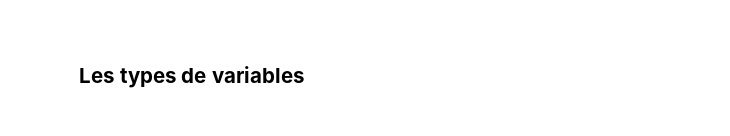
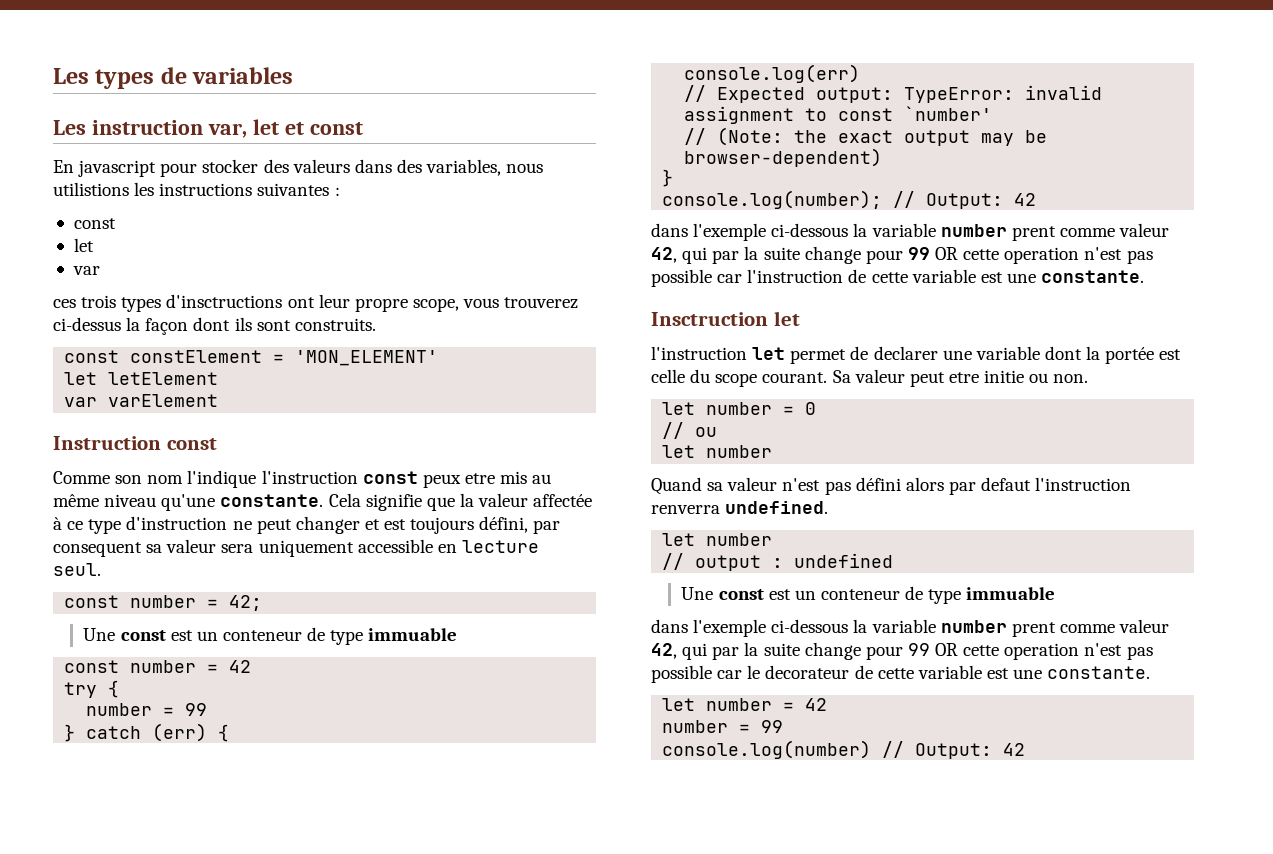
(304, 74) none -> [53,119,363,138] [53,159,544,177] [53,182,340,196] [73,218,116,229] [73,238,94,252] [72,266,100,275] [53,294,579,312] [53,317,376,335] [64,350,439,366] [64,372,219,385] [64,394,219,407] [53,436,217,450] [53,470,552,488] [53,493,593,511] [53,516,561,534] [53,539,539,557] [53,563,101,576] [64,595,263,611] [83,627,458,645] [64,660,252,673] [64,680,120,698] [86,703,208,716] [64,723,230,742] [684,64,861,83] [684,85,1103,103] [684,106,993,124] [684,127,1048,146] [684,148,883,167] [662,169,674,187] [662,190,1037,209] [651,223,1170,241] [651,246,1153,264] [651,269,1145,287] [651,311,800,326] [651,346,1182,364] [651,369,1089,387] [662,402,817,415] [662,422,718,439] [662,445,773,458] [651,477,1132,495] [651,501,829,514] [662,533,773,546] [662,553,894,571] [681,586,1056,604] [651,619,1170,637] [651,642,1153,660] [651,665,1151,683] [662,698,828,711] [662,720,784,733] [662,740,1026,759] // Les instruction var, let et const // En javascript pour stocker des valeurs dans des variables, nous utilistions les instructions suivantes : // const // let // var // ces trois types d'insctructions ont leur propre scope, vous trouverez ci-dessus la façon dont ils sont construits. // const constElement = 'MON_ELEMENT' // let letElement // var varElement // Instruction const // Comme son nom l'indique l'instruction const peux etre mis au même niveau qu'une constante. Cela signifie que la valeur affectée à ce type d'instruction ne peut changer et est toujours défini, par consequent sa valeur sera uniquement accessible en lecture seul. // const number = 42; // Une const est un conteneur de type immuable // const number = 42 // try { // number = 99 // } catch (err) { // console.log(err) // // Expected output: TypeError: invalid assignment to const `number' // // (Note: the exact output may be browser-dependent) // } // console.log(number); // Output: 42 // dans l'exemple ci-dessous la variable number prent comme valeur 42, qui par la suite change pour 99 OR cette operation n'est pas possible car l'instruction de cette variable est une constante. // Insctruction let // l'instruction let permet de declarer une variable dont la portée est celle du scope courant. Sa valeur peut etre initie ou non. // let number = 0 // // ou // let number // Quand sa valeur n'est pas défini alors par defaut l'instruction renverra undefined. // let number // // output : undefined // Une const est un conteneur de type immuable // dans l'exemple ci-dessous la variable number prent comme valeur 42, qui par la suite change pour 99 OR cette operation n'est pas possible car le decorateur de cette variable est une constante. // let number = 42 // number = 99 // console.log(number) // Output: 42

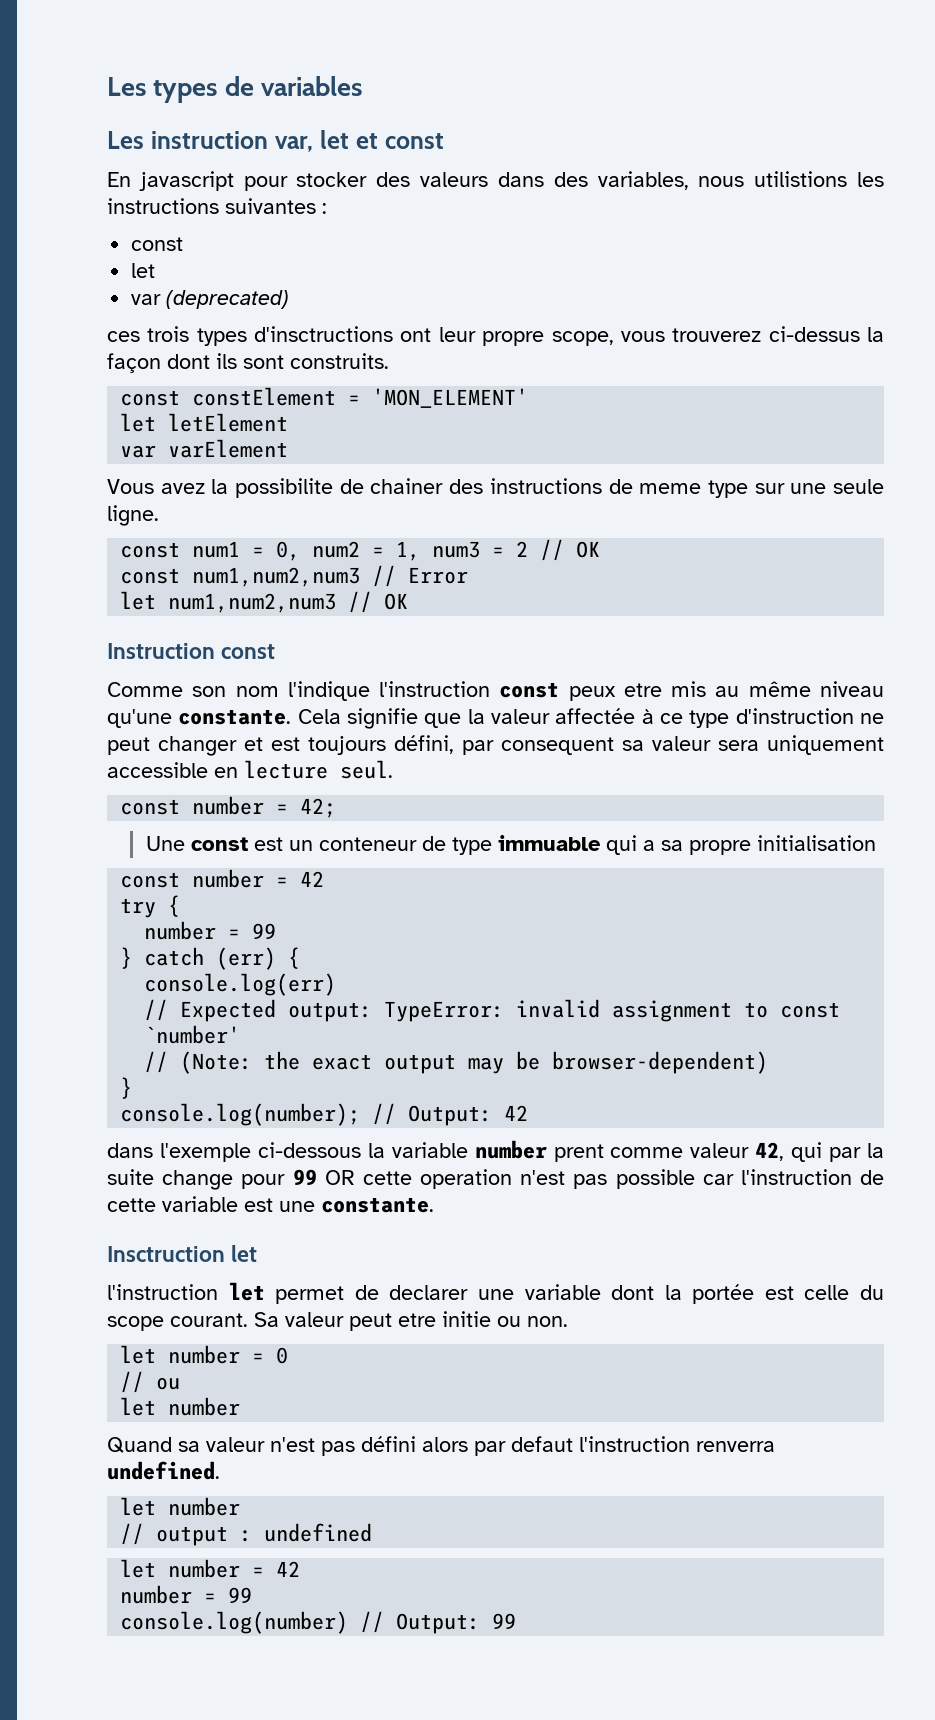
(100, 270) none -> [166,290,290,309] (deprecated)
(219, 400) none -> [107,478,885,498] [107,505,159,526] [120,539,601,561] [120,565,469,587] [120,591,409,613] // Vous avez la possibilite de chainer des instructions de meme type sur une seule ligne. // const num1 = 0, num2 = 1, num3 = 2 // OK // const num1,num2,num3 // Error // let num1,num2,num3 // OK
(458, 634) none -> [605,835,876,855] qui a sa propre initialisation
[681,586,1056,604] [651,619,1170,637] [651,642,1153,660] [651,665,1151,683] // Une const est un conteneur de type immuable // dans l'exemple ci-dessous la variable number prent comme valeur 42, qui par la suite change pour 99 OR cette operation n'est pas possible car le decorateur de cette variable est une constante. -> (373, 1532) none
[1003,743,1026,756] 42 -> [492,1613,517,1629] 99

